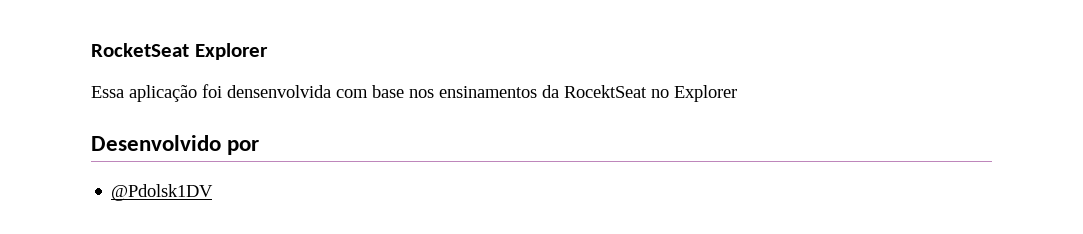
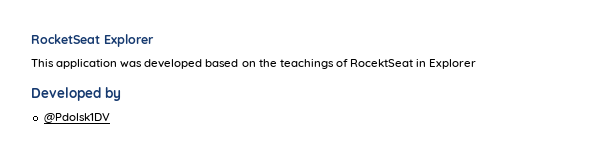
[91,84,737,102] [91,135,260,155] Essa aplicação foi densenvolvida com base nos ensinamentos da RocektSeat no Explorer // Desenvolvido por -> [31,59,477,69] [31,87,121,101] This application was developed based on the teachings of RocektSeat in Explorer // Developed by

